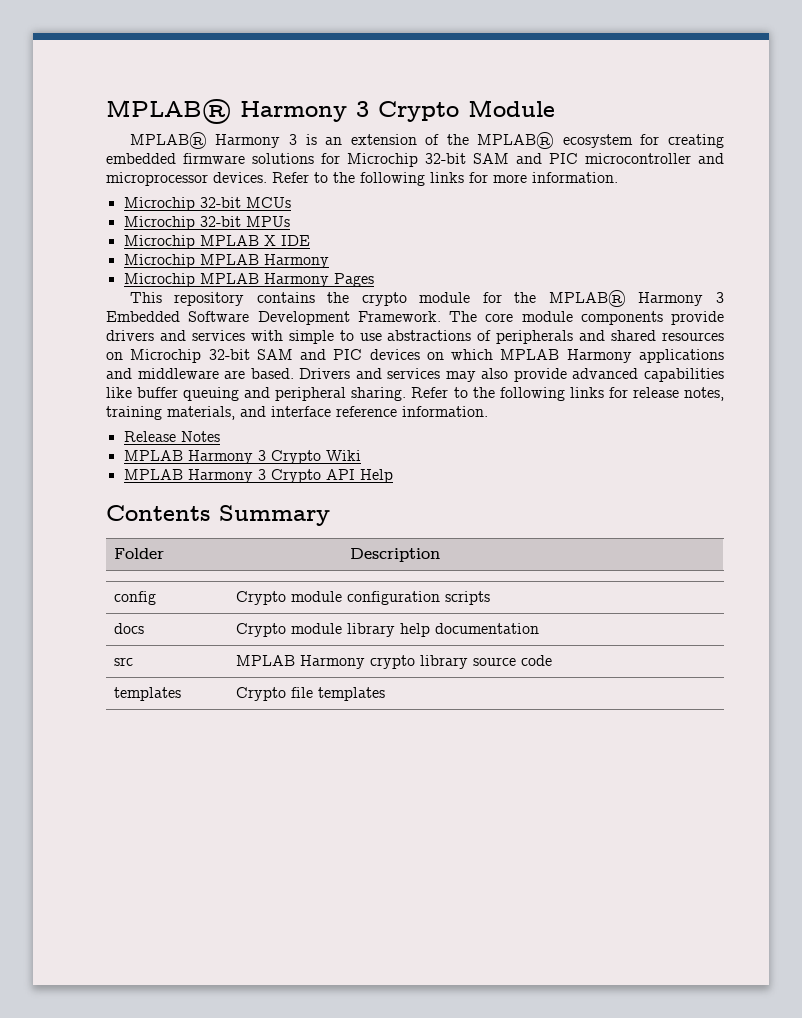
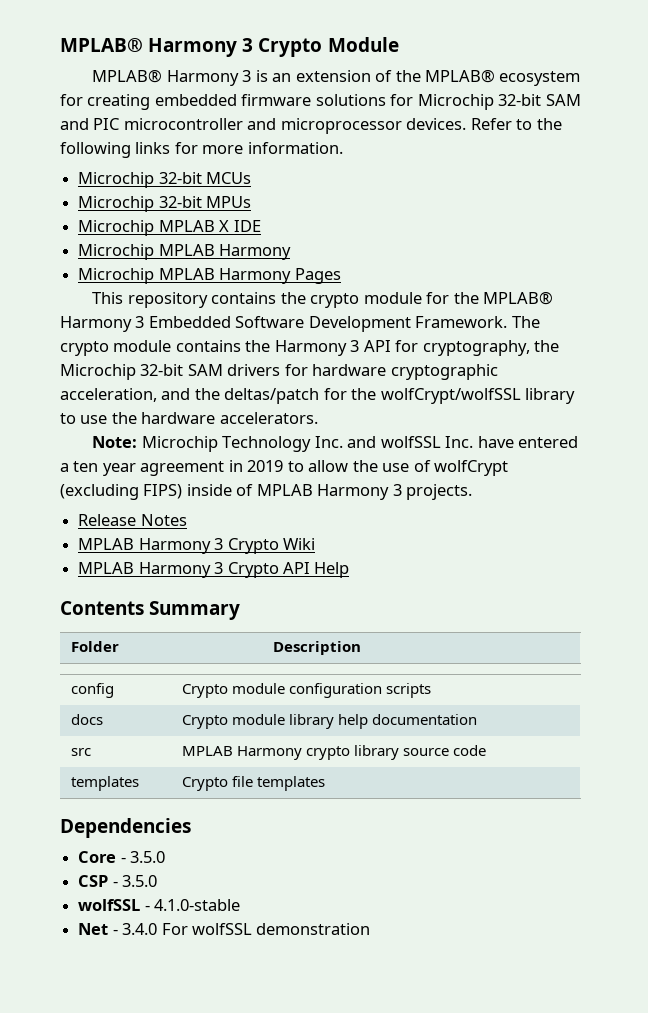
[485,311,724,325] [106,330,724,344] [106,349,724,363] [106,368,724,382] [106,387,725,401] [106,406,488,420] core module components provide drivers and services with simple to use abstractions of peripherals and shared resources on Microchip 32-bit SAM and PIC devices on which MPLAB Harmony applications and middleware are based. Drivers and services may also provide advanced capabilities like buffer queuing and peripheral sharing. Refer to the following links for release notes, training materials, and interface reference information. -> [60,340,560,356] [60,364,498,380] [60,388,576,404] [60,412,318,424] [92,436,578,452] [60,460,509,476] [60,484,473,500] crypto module contains the Harmony 3 API for cryptography, the Microchip 32-bit SAM drivers for hardware cryptographic acceleration, and the deltas/patch for the wolfCrypt/wolfSSL library to use the hardware accelerators. // Note: Microchip Technology Inc. and wolfSSL Inc. have entered a ten year agreement in 2019 to allow the use of wolfCrypt (excluding FIPS) inside of MPLAB Harmony 3 projects.
(385, 694) none -> [60,818,191,838] [78,851,166,863] [78,875,158,887] [78,899,241,911] [78,923,371,935] // Dependencies // Core - 3.5.0 // CSP - 3.5.0 // wolfSSL - 4.1.0-stable // Net - 3.4.0 For wolfSSL demonstration

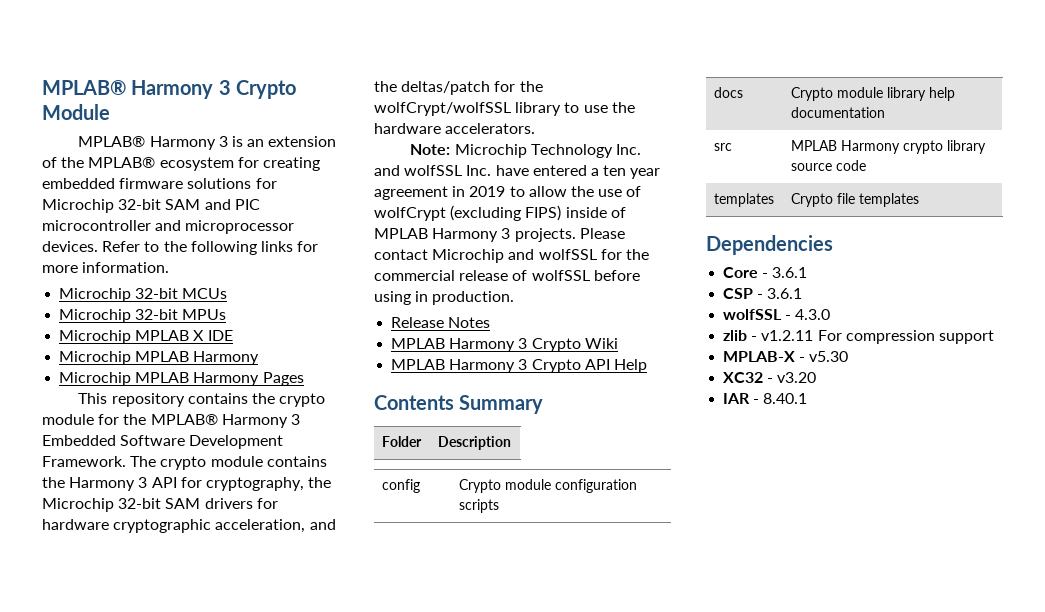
(473, 492) none -> [579,228,625,239] [374,249,649,263] [374,270,640,281] [374,291,515,305] Please contact Microchip and wolfSSL for the commercial release of wolfSSL before using in production.
[130,851,166,863] 3.5.0 -> [772,267,808,278] 3.6.1
[122,875,158,887] 3.5.0 -> [767,288,803,299] 3.6.1
[154,899,241,911] [78,923,371,935] 4.1.0-stable // Net - 3.4.0 For wolfSSL demonstration -> [795,309,831,320] [723,330,994,344] [723,351,849,362] [723,372,817,383] [723,393,808,404] 4.3.0 // zlib - v1.2.11 For compression support // MPLAB-X - v5.30 // XC32 - v3.20 // IAR - 8.40.1

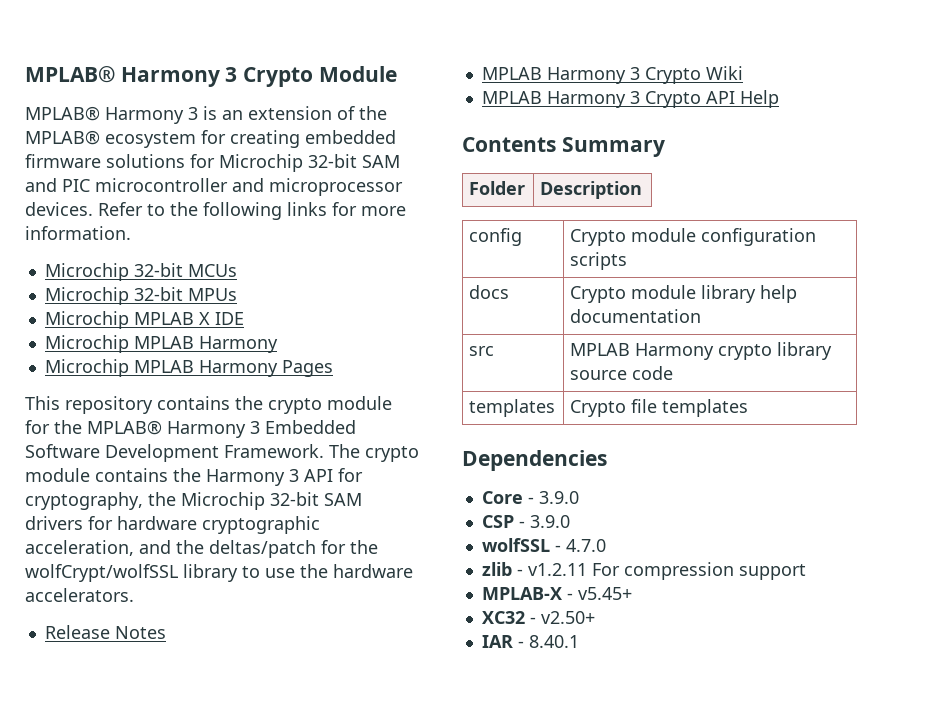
[410,144,641,158] [374,165,661,179] [374,186,642,200] [374,205,626,221] [374,228,625,242] [374,249,649,263] [374,270,640,281] [374,291,515,305] // Note: Microchip Technology Inc. and wolfSSL Inc. have entered a ten year agreement in 2019 to allow the use of wolfCrypt (excluding FIPS) inside of MPLAB Harmony 3 projects. Please contact Microchip and wolfSSL for the commercial release of wolfSSL before using in production. -> (134, 595) none
[772,267,808,278] 3.6.1 -> [538,491,579,504] 3.9.0
[767,288,803,299] 3.6.1 -> [529,515,570,528] 3.9.0
[795,309,831,320] 4.3.0 -> [565,539,606,552] 4.7.0
[809,351,849,362] v5.30 -> [577,587,632,600] v5.45+
[777,372,817,383] v3.20 -> [540,611,595,624] v2.50+

